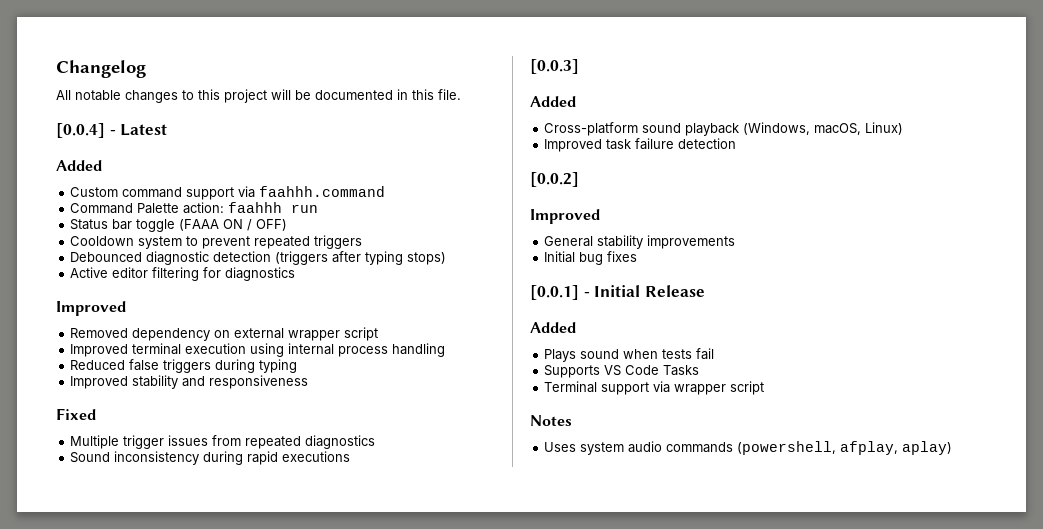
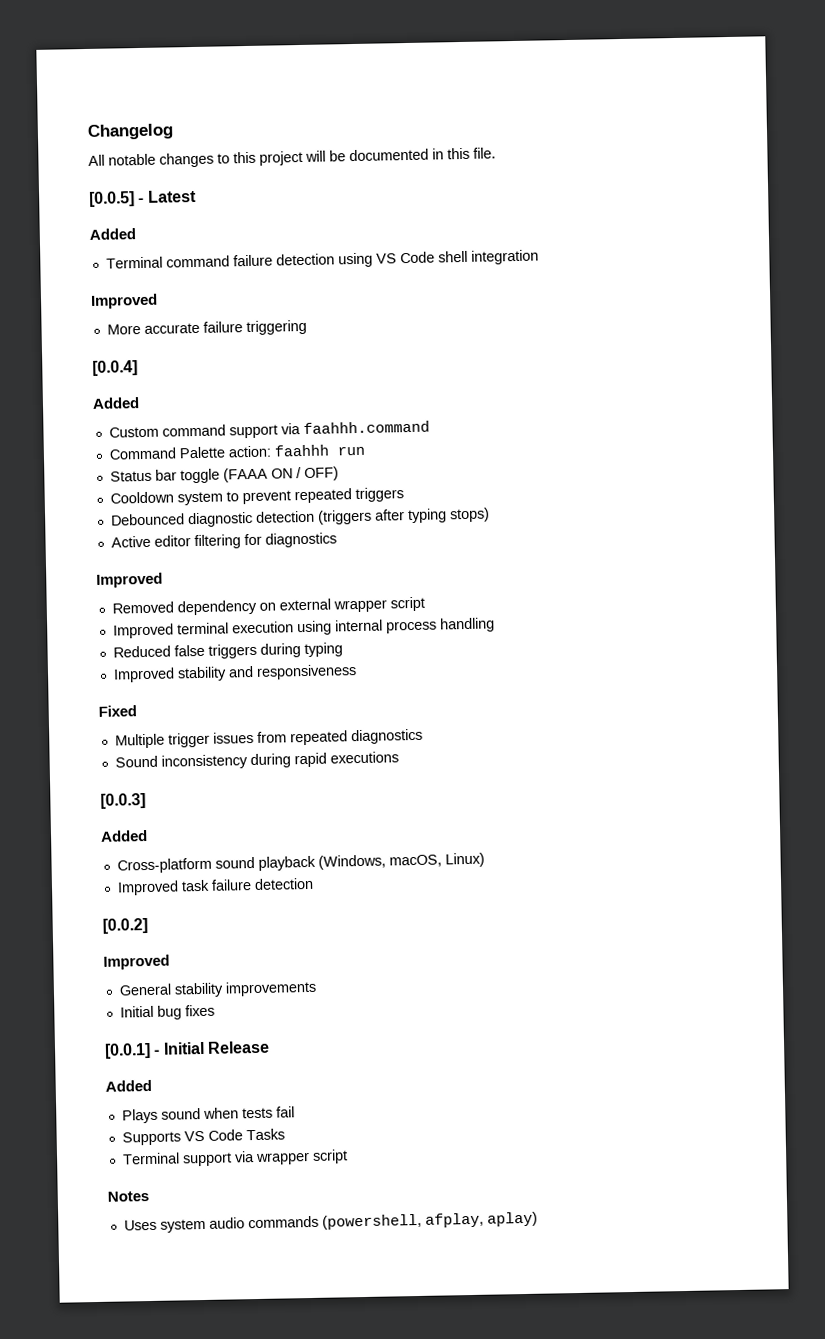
[56,123,105,138] [0.0.4] -> [89,191,135,207] [0.0.5]
(102, 165) none -> [105,249,539,269] [90,293,158,309] [106,319,307,336] [92,360,138,376] [92,397,140,409] // Terminal command failure detection using VS Code shell integration // Improved // More accurate failure triggering // [0.0.4] // Added

